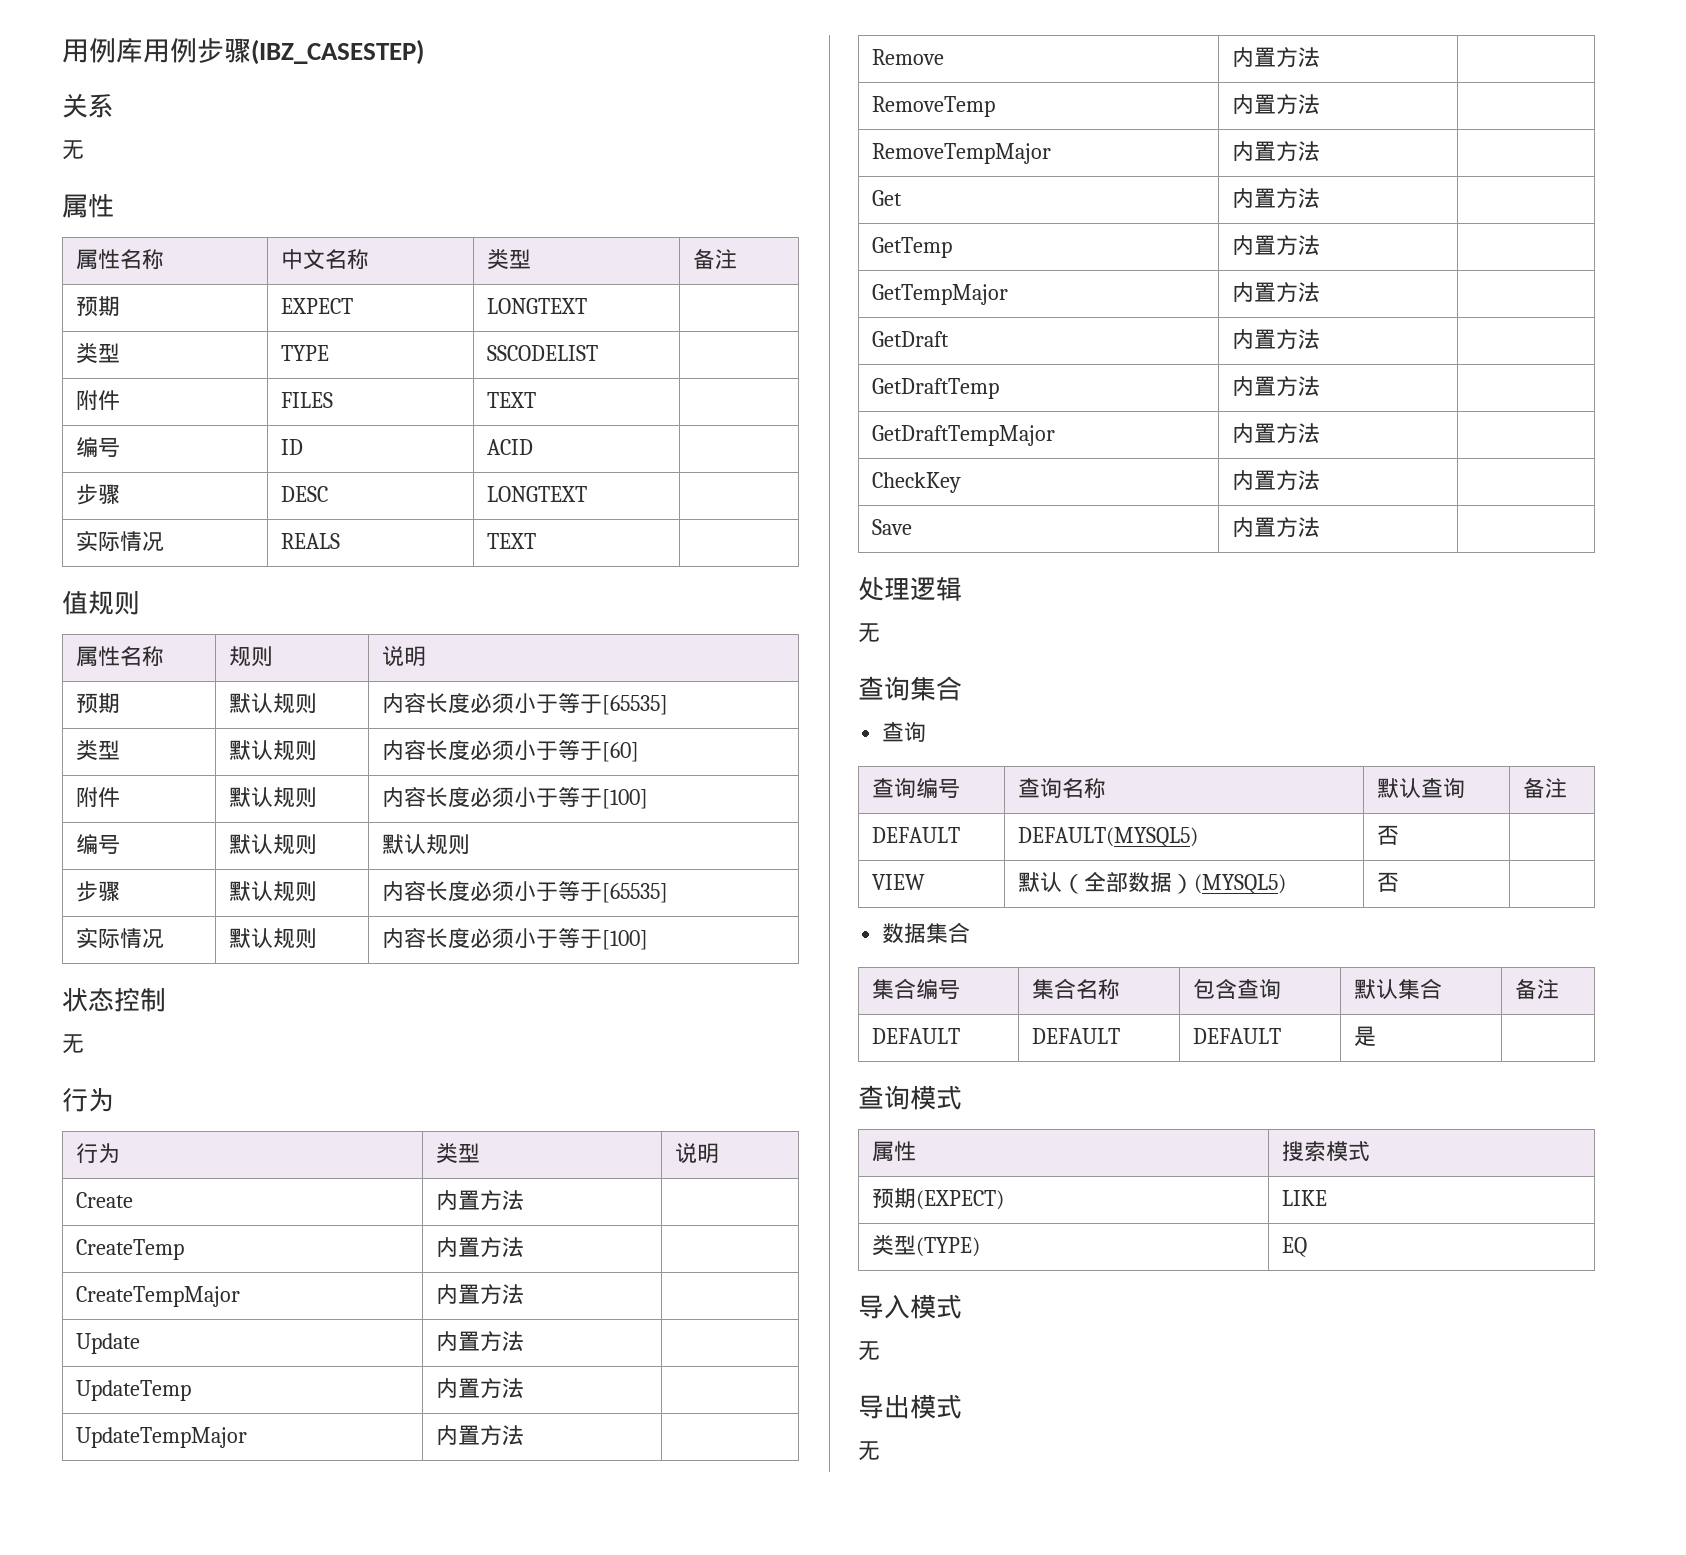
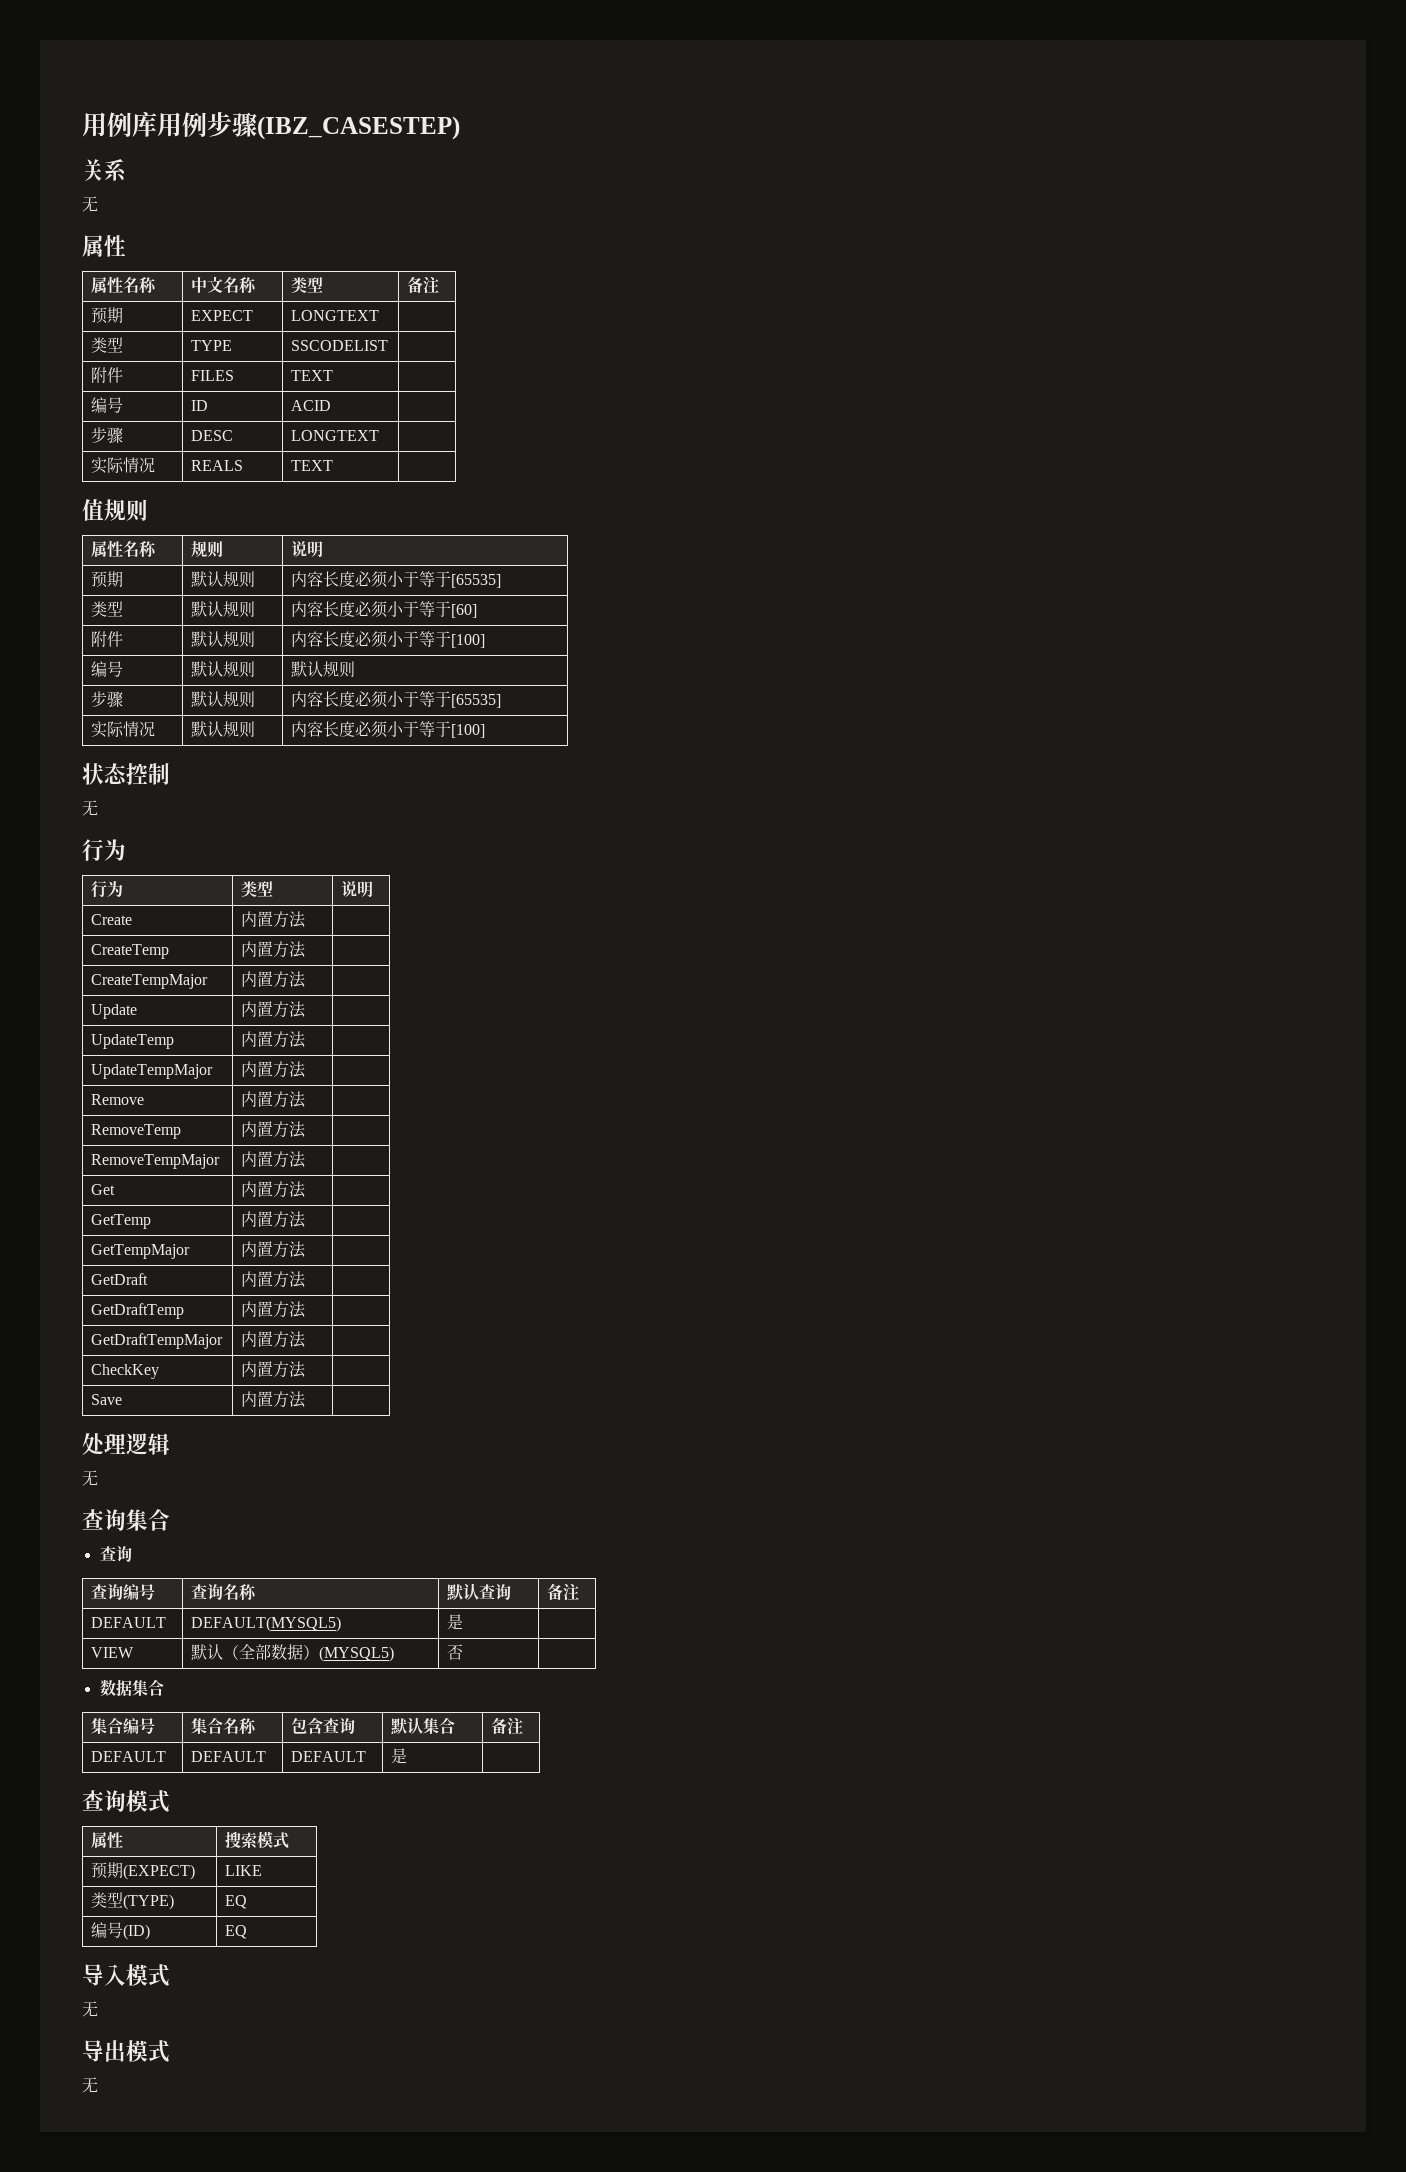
[1376,825,1399,845] 否 -> [447,1614,464,1630] 是
(1307, 1247) none -> [91,1922,151,1940] [225,1925,248,1939] // 编号(ID) | EQ

